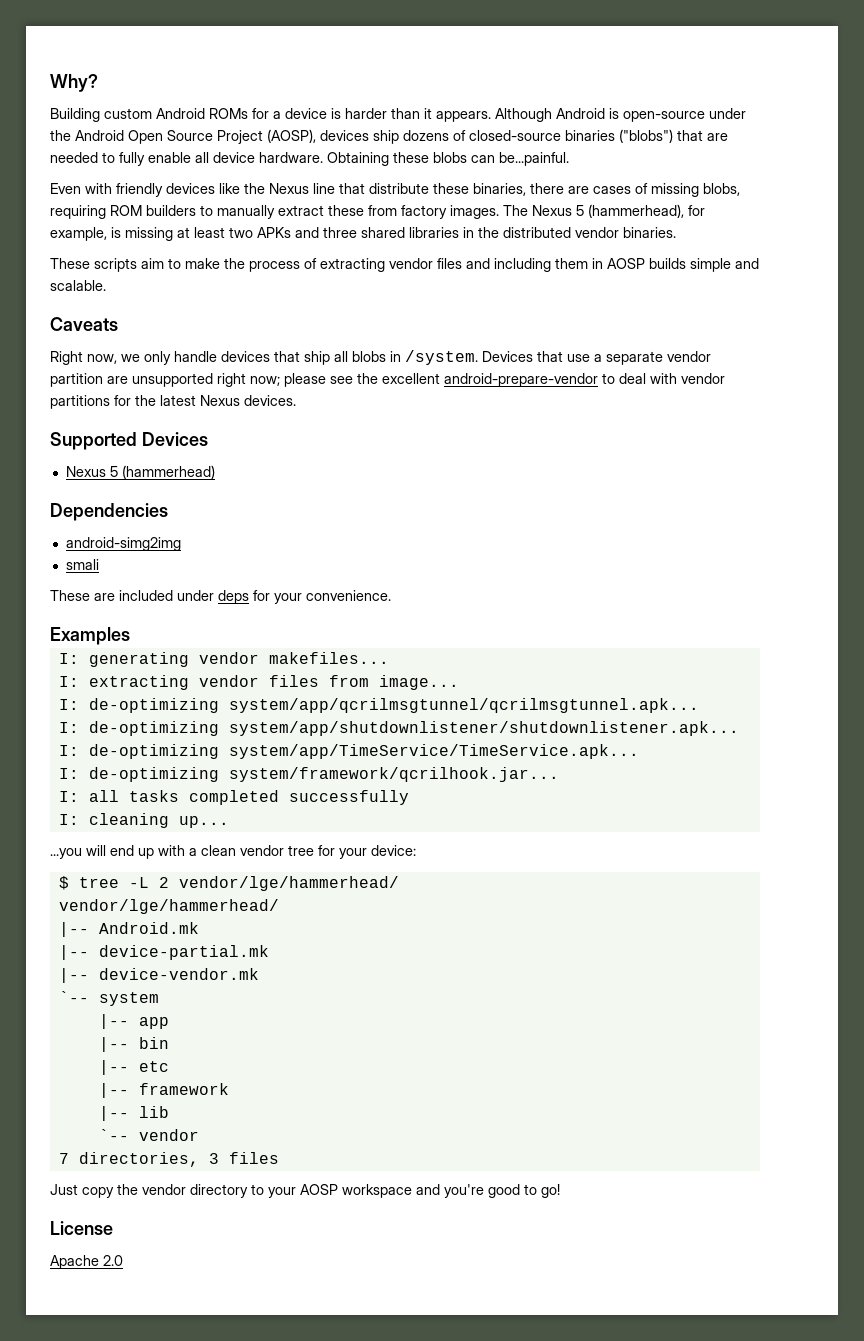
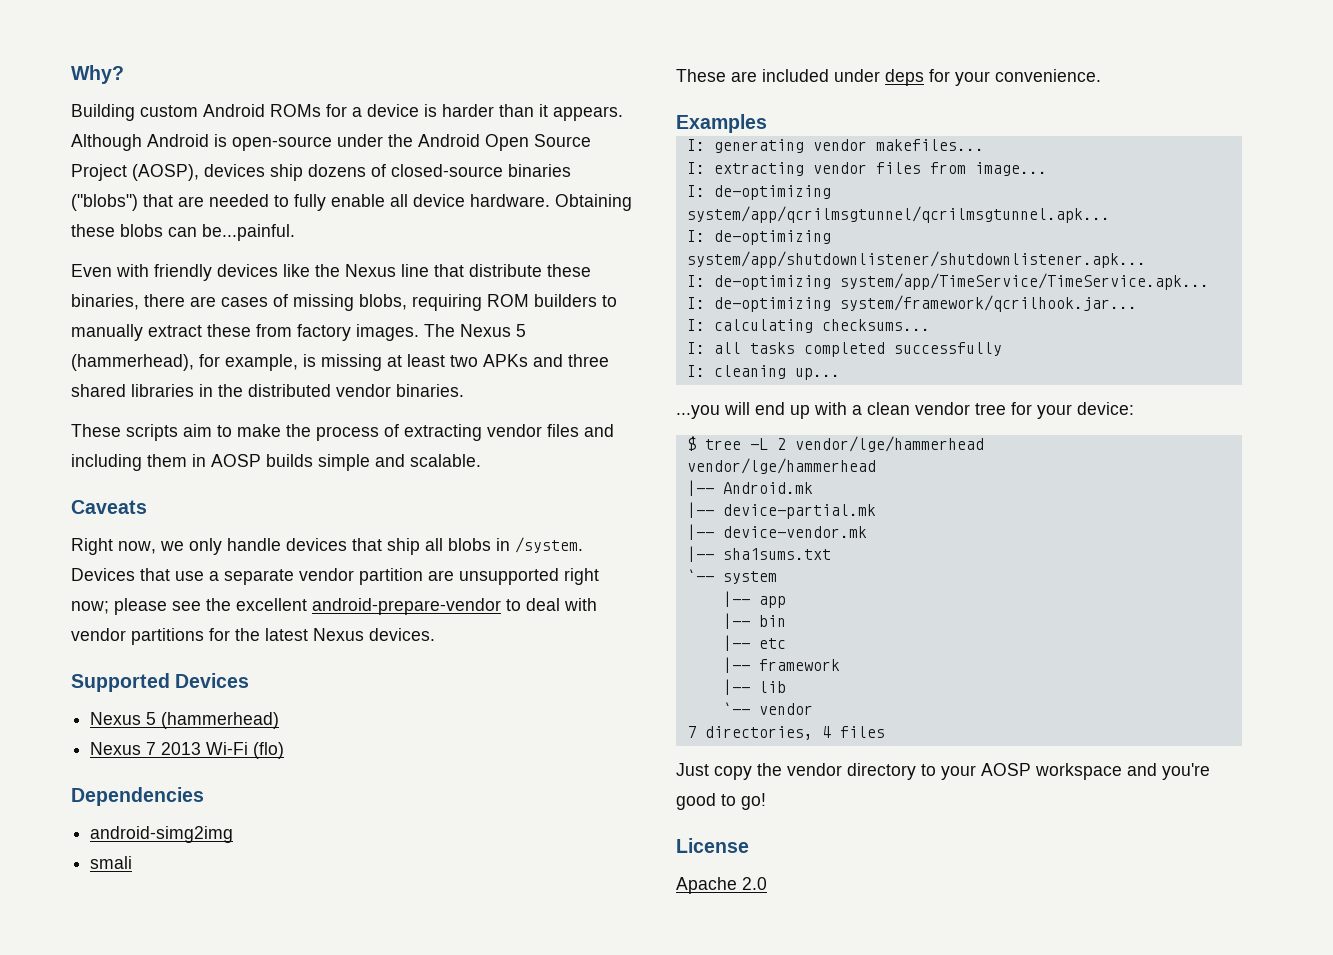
(215, 472) none -> [90,742,285,759] // Nexus 7 2013 Wi-Fi (flo)
(559, 774) none -> [686,319,930,333] // I: calculating checksums...
[178,876,399,891] [58,899,279,914] vendor/lge/hammerhead/ // vendor/lge/hammerhead/ -> [794,436,984,452] [686,458,876,474] vendor/lge/hammerhead // vendor/lge/hammerhead
(259, 974) none -> [686,546,831,562] // |-- sha1sums.txt
[208,1153,219,1164] 3 -> [821,726,831,738] 4

